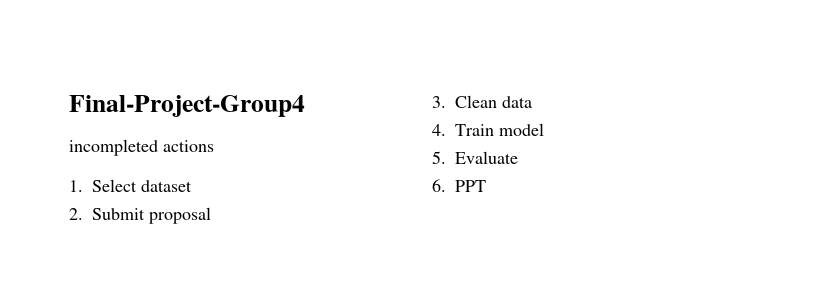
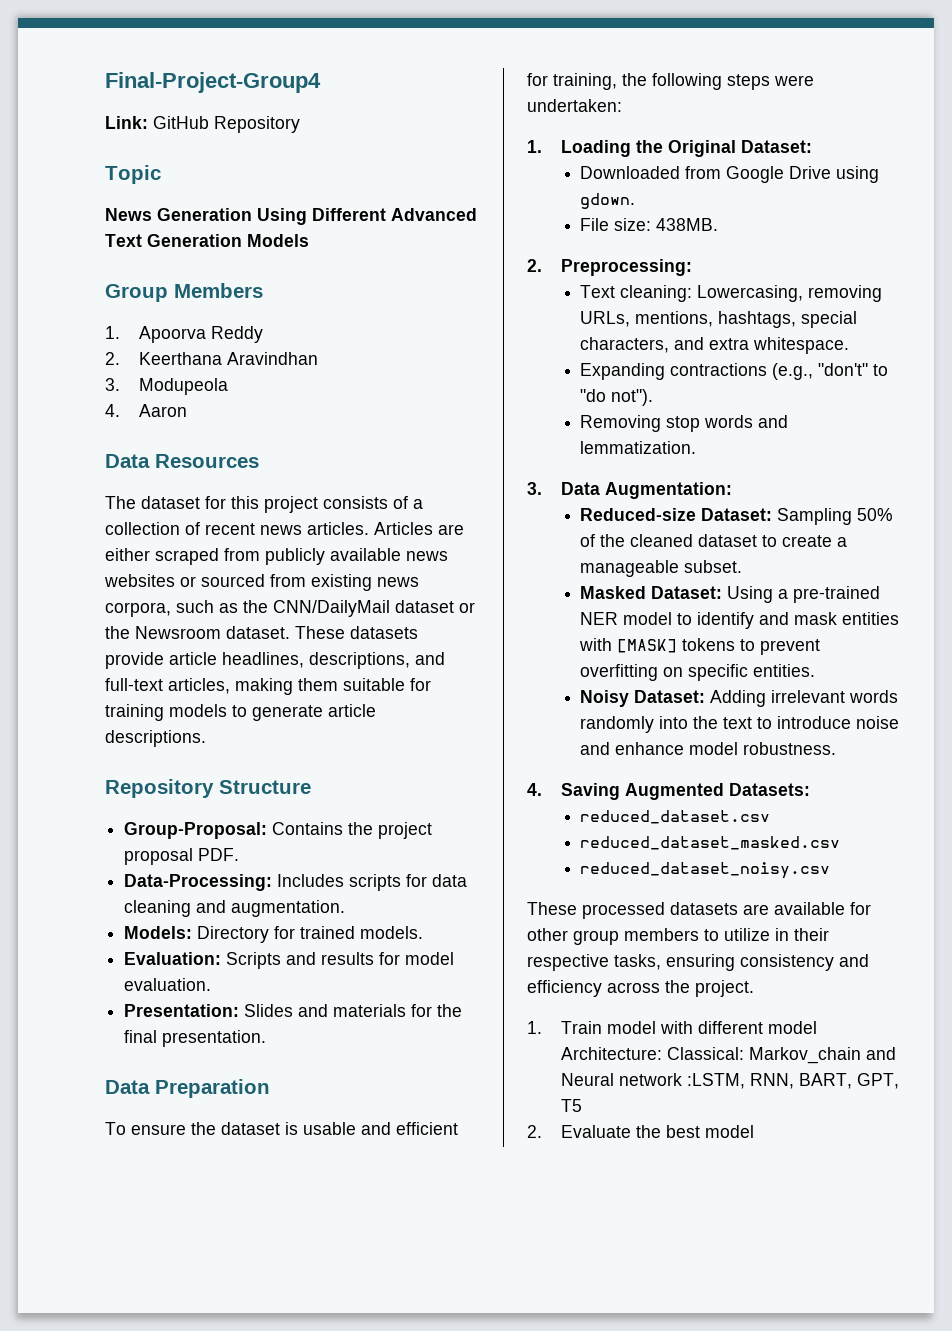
[69,139,214,156] [69,179,192,192] [69,207,211,224] [432,95,532,108] [432,123,544,136] [432,151,518,164] [432,179,486,192] incompleted actions // 1. Select dataset // 2. Submit proposal // 3. Clean data // 4. Train model // 5. Evaluate // 6. PPT -> [105,116,300,133] [105,165,161,184] [105,208,477,225] [105,234,309,247] [105,283,263,302] [105,326,264,343] [105,352,319,365] [105,378,229,395] [105,404,188,417] [105,454,259,468] [105,496,423,513] [105,522,464,535] [105,548,448,565] [104,574,419,591] [105,600,475,617] [105,626,418,639] [105,652,445,669] [105,678,431,695] [105,704,376,721] [105,730,206,747] [105,779,311,798] [124,822,433,839] [124,848,240,865] [124,874,468,891] [124,900,346,917] [124,926,424,943] [124,952,455,969] [124,978,212,991] [124,1004,463,1017] [124,1030,267,1047] [105,1079,270,1098] [105,1122,458,1135] [527,73,814,90] [527,99,622,112] [527,140,813,157] [580,166,880,183] [580,193,636,209] [580,218,719,231] [527,259,693,276] [580,285,883,302] [580,311,858,328] [580,337,850,354] [580,363,889,380] [580,389,654,406] [580,415,789,432] [580,441,697,454] [527,482,733,499] [580,508,894,525] [580,534,848,547] [580,560,743,577] [580,586,881,603] [580,612,900,629] [579,638,821,655] [580,664,816,681] [580,690,899,707] [580,716,900,733] [580,742,837,755] [527,783,811,800] [580,810,771,824] [580,836,841,850] [580,862,831,879] [527,902,871,919] [527,928,829,945] [527,954,869,971] [527,980,754,997] [527,1021,818,1034] [561,1047,897,1064] [561,1073,900,1089] [561,1099,583,1112] [527,1125,755,1138] Link: GitHub Repository // Topic // News Generation Using Different Advanced Text Generation Models // Group Members // 1. Apoorva Reddy // 2. Keerthana Aravindhan // 3. Modupeola // 4. Aaron // Data Resources // The dataset for this project consists of a collection of recent news articles. Articles are either scraped from publicly available news websites or sourced from existing news corpora, such as the CNN/DailyMail dataset or the Newsroom dataset. These datasets provide article headlines, descriptions, and full-text articles, making them suitable for training models to generate article descriptions. // Repository Structure // Group-Proposal: Contains the project proposal PDF. // Data-Processing: Includes scripts for data cleaning and augmentation. // Models: Directory for trained models. // Evaluation: Scripts and results for model evaluation. // Presentation: Slides and materials for the final presentation. // Data Preparation // To ensure the dataset is usable and efficient for training, the following steps were undertaken: // 1. Loading the Original Dataset: // Downloaded from Google Drive using gdown. // File size: 438MB. // 2. Preprocessing: // Text cleaning: Lowercasing, removing URLs, mentions, hashtags, special characters, and extra whitespace. // Expanding contractions (e.g., "don't" to "do not"). // Removing stop words and lemmatization. // 3. Data Augmentation: // Reduced-size Dataset: Sampling 50% of the cleaned dataset to create a manageable subset. // Masked Dataset: Using a pre-trained NER model to identify and mask entities with [MASK] tokens to prevent overfitting on specific entities. // Noisy Dataset: Adding irrelevant words randomly into the text to introduce noise and enhance model robustness. // 4. Saving Augmented Datasets: // reduced_dataset.csv // reduced_dataset_masked.csv // reduced_dataset_noisy.csv // These processed datasets are available for other group members to utilize in their respective tasks, ensuring consistency and efficiency across the project. // 1. Train model with different model Architecture: Classical: Markov_chain and Neural network :LSTM, RNN, BART, GPT, T5 // 2. Evaluate the best model

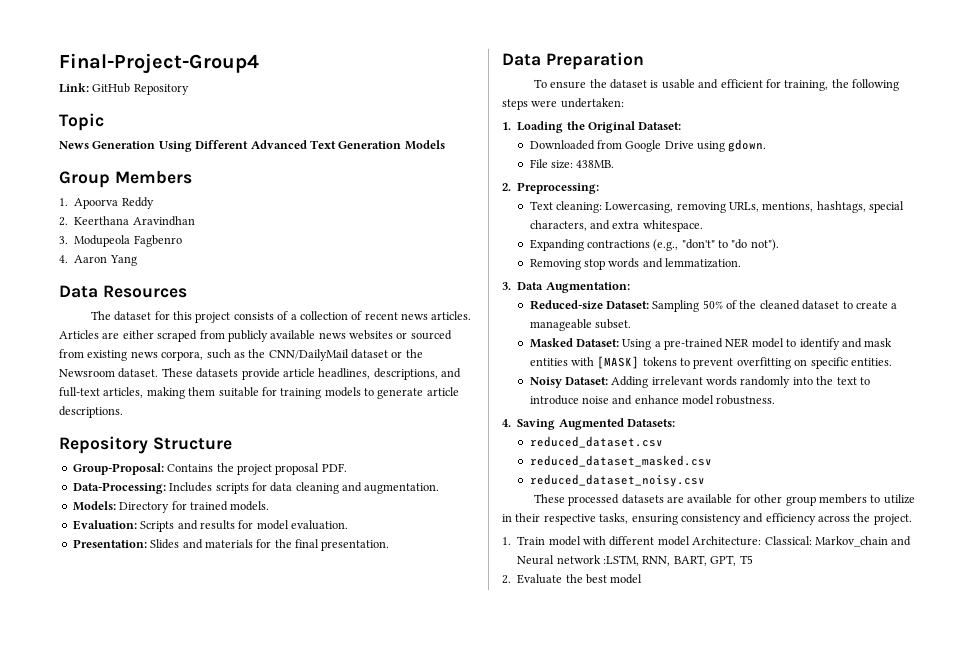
(229, 386) none -> [133,235,182,247] Fagbenro
(188, 410) none -> [109,255,137,266] Yang

